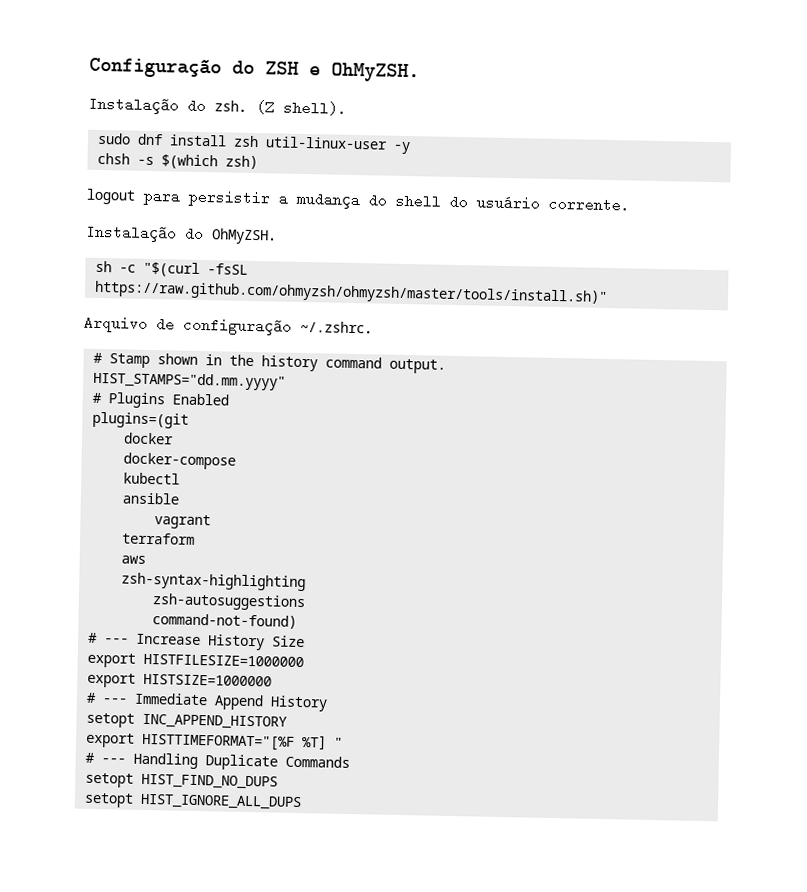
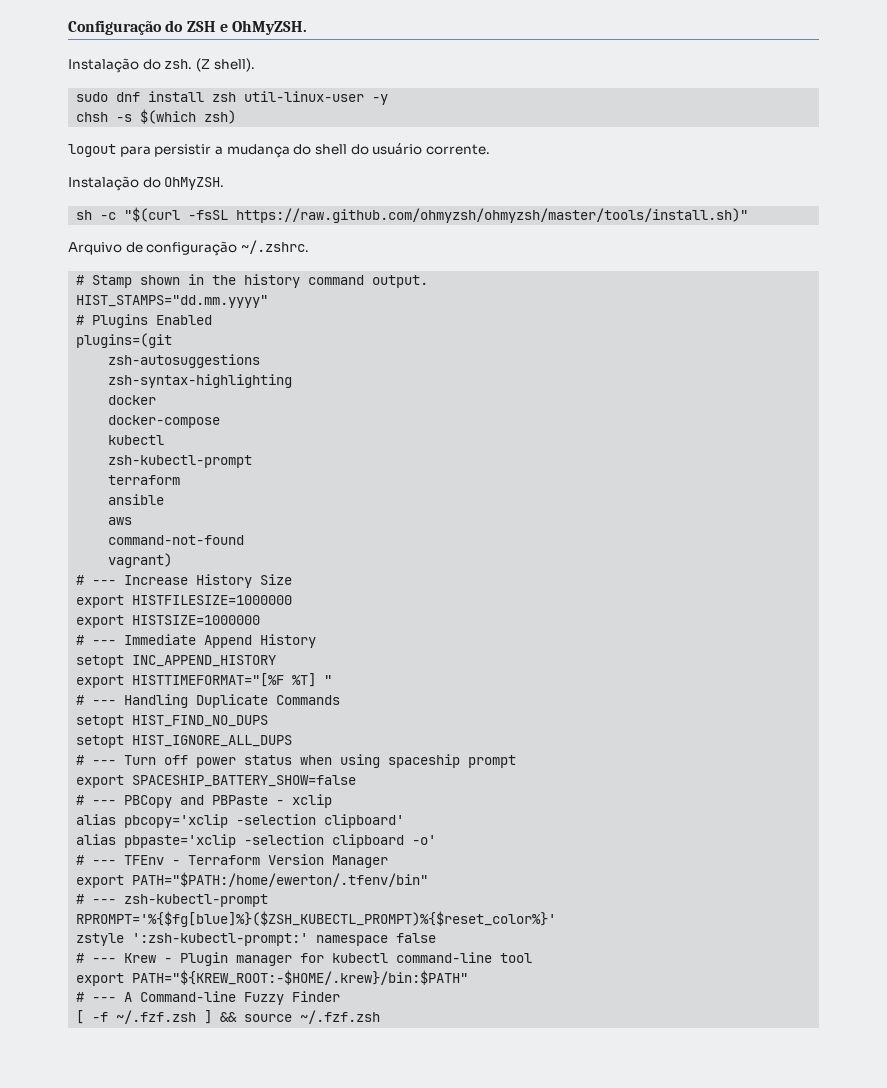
(189, 420) none -> [108,354,261,368] [108,374,293,388] // zsh-autosuggestions // zsh-syntax-highlighting
[121,492,180,505] [153,514,211,530] ansible // vagrant -> [108,455,253,468] zsh-kubectl-prompt
(195, 538) none -> [108,494,165,505] // ansible
[120,572,306,592] [151,593,306,612] [151,613,297,629] zsh-syntax-highlighting // zsh-autosuggestions // command-not-found) -> [108,535,245,545] [108,553,173,568] command-not-found // vagrant)
(302, 802) none -> [76,754,517,768] [76,775,357,788] [76,794,333,808] [76,814,405,828] [76,834,437,848] [76,854,389,868] [76,872,429,888] [76,894,269,907] [76,911,557,927] [76,933,437,946] [76,952,533,966] [76,970,469,986] [76,991,341,1005] [76,1010,381,1024] // # --- Turn off power status when using spaceship prompt // export SPACESHIP_BATTERY_SHOW=false // # --- PBCopy and PBPaste - xclip // alias pbcopy='xclip -selection clipboard' // alias pbpaste='xclip -selection clipboard -o' // # --- TFEnv - Terraform Version Manager // export PATH="$PATH:/home/ewerton/.tfenv/bin" // # --- zsh-kubectl-prompt // RPROMPT='%{$fg[blue]%}($ZSH_KUBECTL_PROMPT)%{$reset_color%}' // zstyle ':zsh-kubectl-prompt:' namespace false // # --- Krew - Plugin manager for kubectl command-line tool // export PATH="${KREW_ROOT:-$HOME/.krew}/bin:$PATH" // # --- A Command-line Fuzzy Finder // [ -f ~/.fzf.zsh ] && source ~/.fzf.zsh

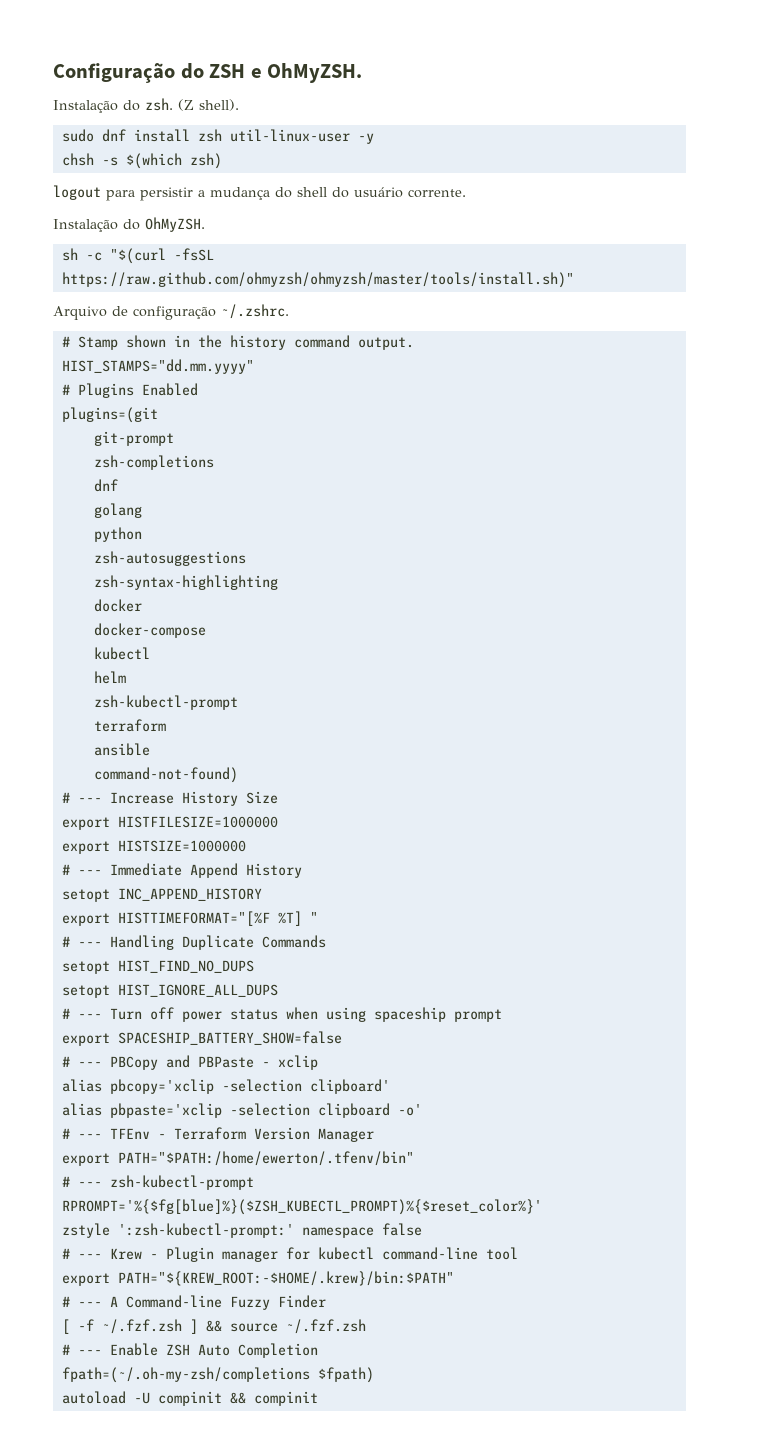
(173, 340) none -> [93,431,174,446] [93,455,214,470] [93,479,118,492] [93,503,142,518] [93,527,142,542] // git-prompt // zsh-completions // dnf // golang // python
(165, 440) none -> [93,671,126,684] // helm
[108,517,133,525] [108,535,245,545] [108,553,173,568] aws // command-not-found // vagrant) -> [93,767,238,783] command-not-found)
(381, 1017) none -> [61,1343,318,1358] [61,1367,374,1383] [61,1391,318,1406] // # --- Enable ZSH Auto Completion // fpath=(~/.oh-my-zsh/completions $fpath) // autoload -U compinit && compinit

